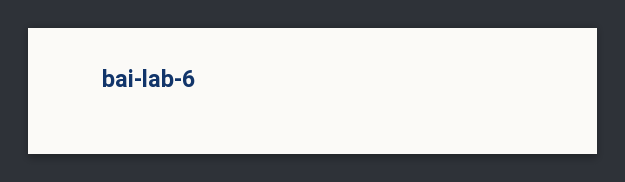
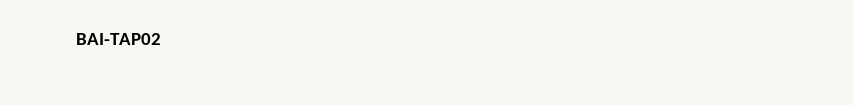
[102,69,195,87] bai-lab-6 -> [76,33,161,45] BAI-TAP02

